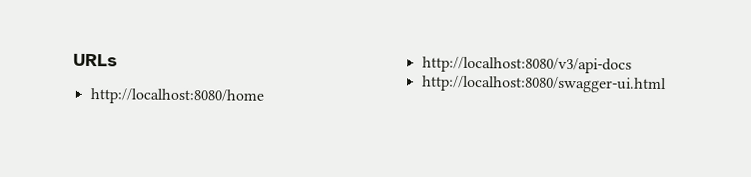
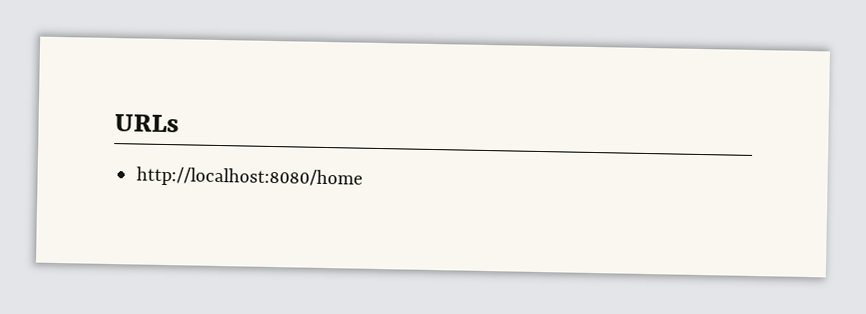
[421,56,632,74] [420,75,667,94] // http://localhost:8080/v3/api-docs // http://localhost:8080/swagger-ui.html -> (364, 177) none

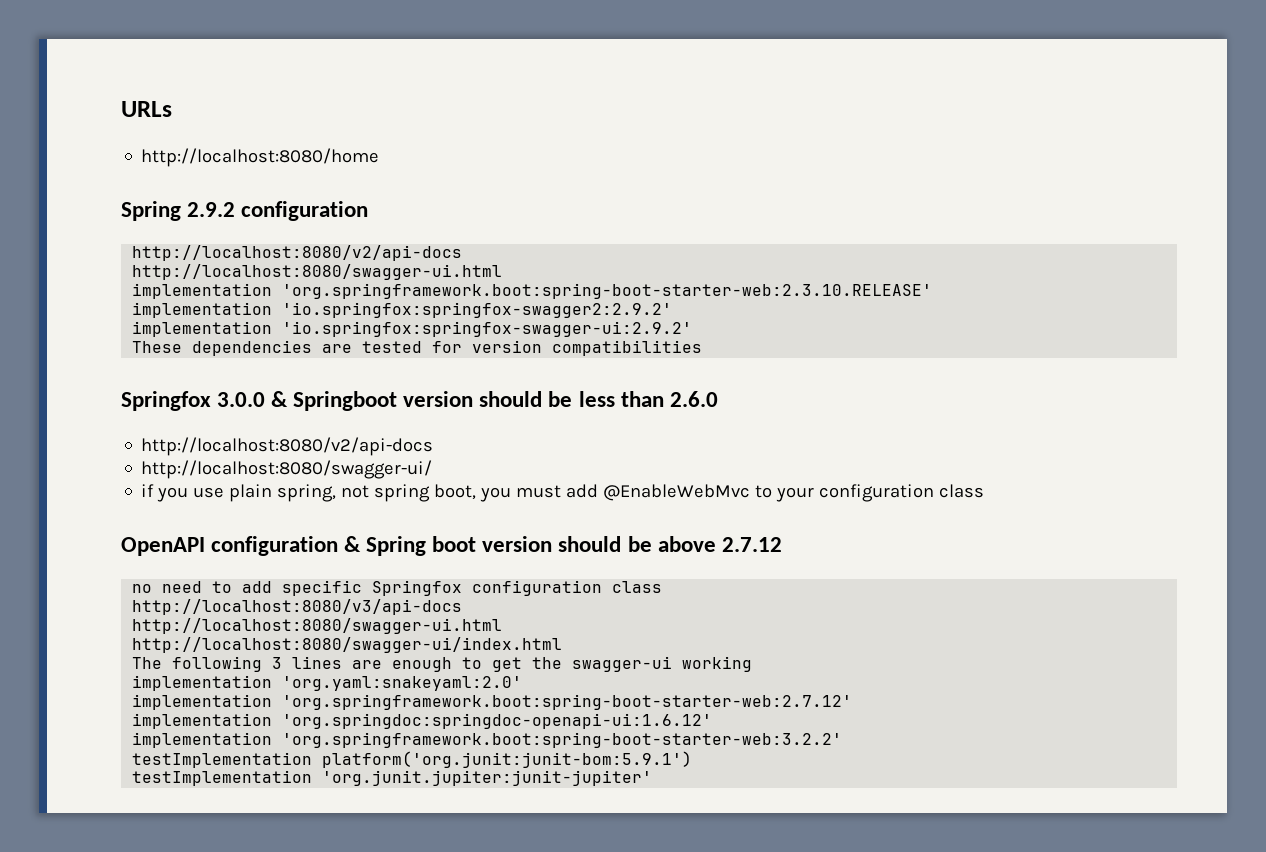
(364, 177) none -> [121,201,369,221] [132,245,463,261] [132,264,503,280] [132,283,933,299] [132,302,673,318] [132,321,693,337] [132,340,703,356] [121,391,718,411] [141,437,434,456] [141,460,433,479] [141,484,985,502] [121,536,782,556] [132,580,663,596] [132,599,463,615] [132,618,503,634] [132,637,563,653] [132,656,753,672] [132,675,523,691] [132,694,853,710] [132,713,713,729] [132,732,843,748] [132,751,693,768] [132,770,653,786] // Spring 2.9.2 configuration // http://localhost:8080/v2/api-docs // http://localhost:8080/swagger-ui.html // implementation 'org.springframework.boot:spring-boot-starter-web:2.3.10.RELEASE' // implementation 'io.springfox:springfox-swagger2:2.9.2' // implementation 'io.springfox:springfox-swagger-ui:2.9.2' // These dependencies are tested for version compatibilities // Springfox 3.0.0 & Springboot version should be less than 2.6.0 // http://localhost:8080/v2/api-docs // http://localhost:8080/swagger-ui/ // if you use plain spring, not spring boot, you must add @EnableWebMvc to your configuration class // OpenAPI configuration & Spring boot version should be above 2.7.12 // no need to add specific Springfox configuration class // http://localhost:8080/v3/api-docs // http://localhost:8080/swagger-ui.html // http://localhost:8080/swagger-ui/index.html // The following 3 lines are enough to get the swagger-ui working // implementation 'org.yaml:snakeyaml:2.0' // implementation 'org.springframework.boot:spring-boot-starter-web:2.7.12' // implementation 'org.springdoc:springdoc-openapi-ui:1.6.12' // implementation 'org.springframework.boot:spring-boot-starter-web:3.2.2' // testImplementation platform('org.junit:junit-bom:5.9.1') // testImplementation 'org.junit.jupiter:junit-jupiter'

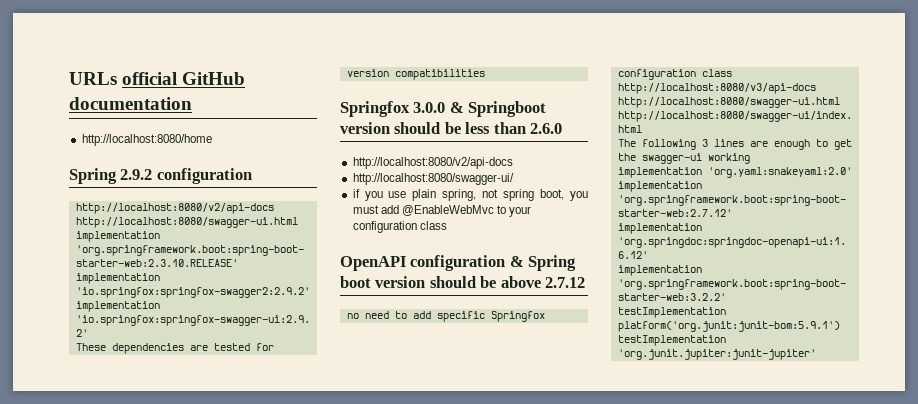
(172, 109) none -> [122,72,246,85] [69,97,192,110] official GitHub documentation

